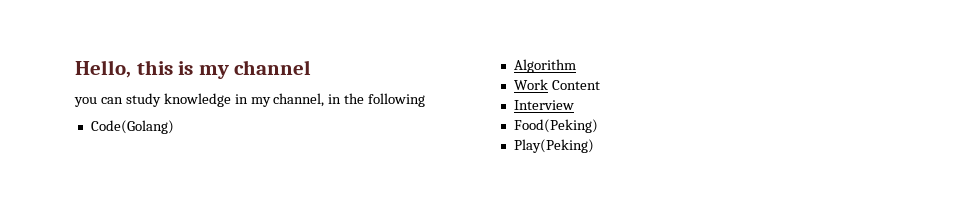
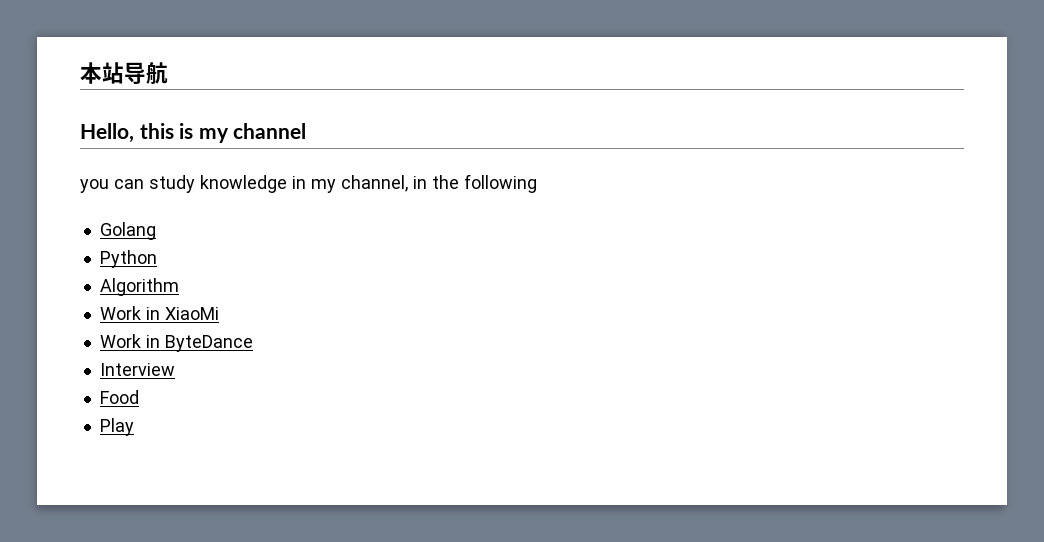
(75, 69) none -> [80,62,168,84] 本站导航 //
[90,120,174,134] Code(Golang) -> [99,222,156,240] [99,250,157,268] Golang // Python
[551,80,600,90] Content -> [145,307,219,320] [99,334,253,352] in XiaoMi // Work in ByteDance
[513,119,598,133] [513,139,594,153] Food(Peking) // Play(Peking) -> [99,390,139,404] [99,418,134,436] Food // Play

